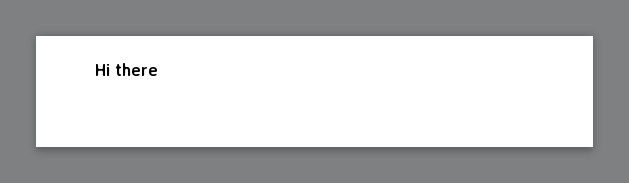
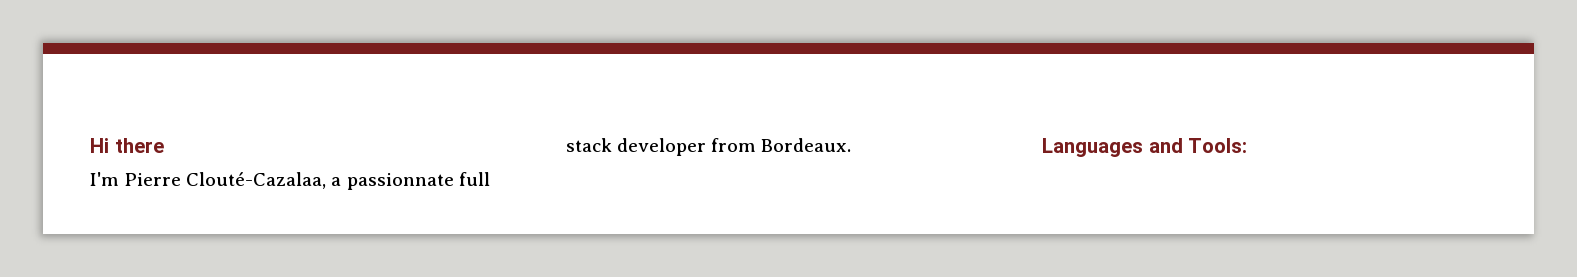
(158, 69) none -> [90,172,490,190] [566,138,852,156] [1042,138,1248,157] // I'm Pierre Clouté-Cazalaa, a passionnate full stack developer from Bordeaux. // Languages and Tools:

